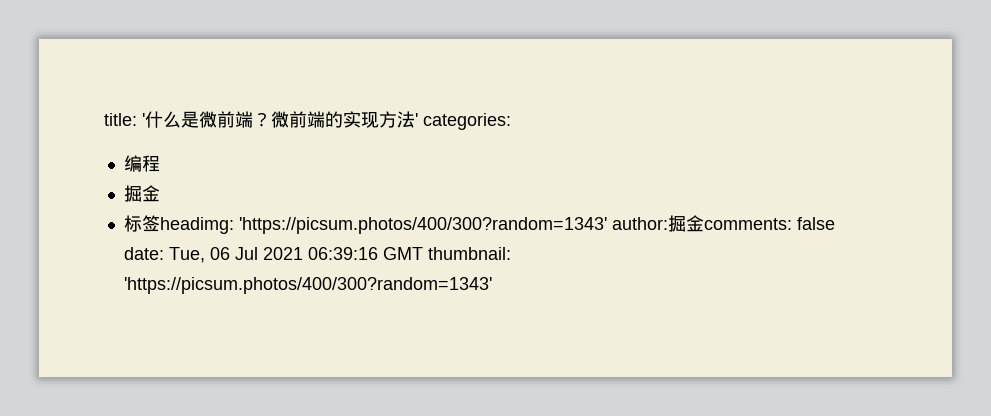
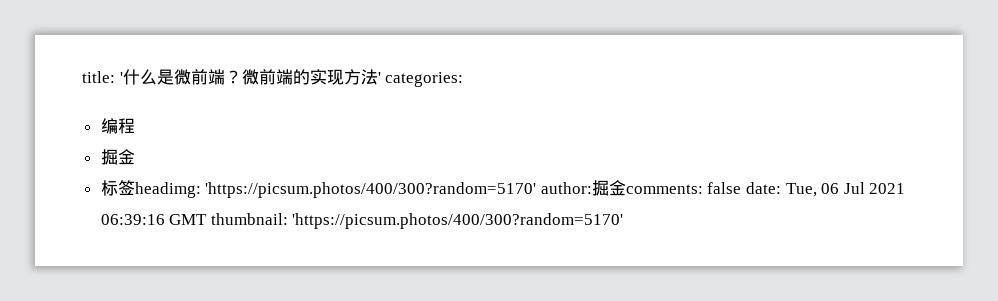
[238,217,607,234] 'https://picsum.photos/400/300?random=1343' -> [205,182,537,198] 'https://picsum.photos/400/300?random=5170'
[123,277,492,294] 'https://picsum.photos/400/300?random=1343' -> [292,213,624,229] 'https://picsum.photos/400/300?random=5170'

